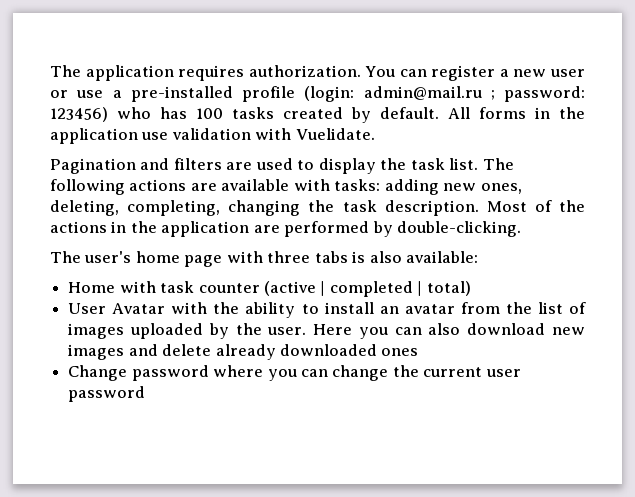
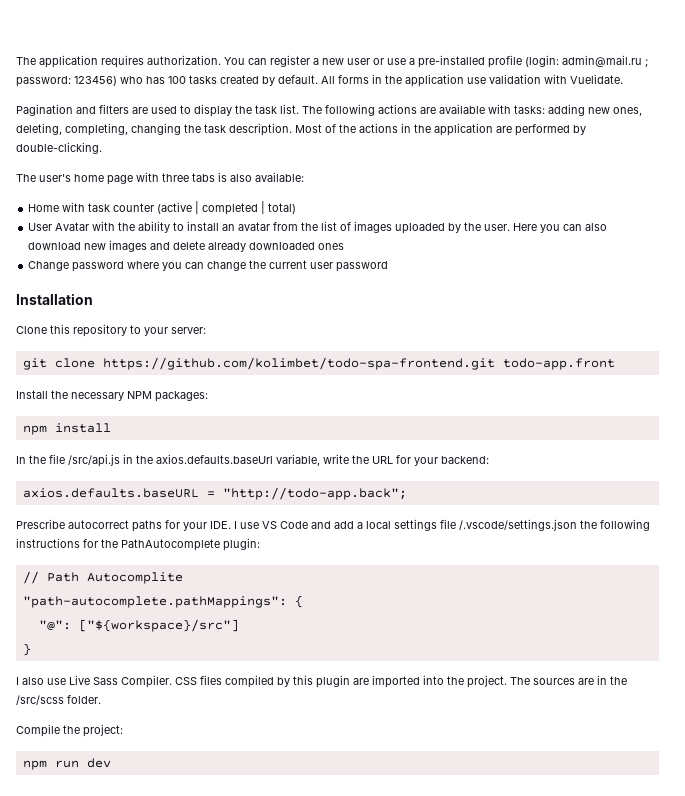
(146, 394) none -> [16,293,93,305] [16,324,206,337] [22,357,615,370] [16,390,208,402] [22,423,111,435] [16,454,489,467] [22,487,407,500] [16,519,650,532] [16,538,260,551] [22,571,183,584] [22,595,303,608] [38,619,239,632] [22,643,31,656] [16,675,627,688] [16,695,101,705] [16,724,123,737] [22,758,111,770] // Installation // Clone this repository to your server: // git clone https://github.com/kolimbet/todo-spa-frontend.git todo-app.front // Install the necessary NPM packages: // npm install // In the file /src/api.js in the axios.defaults.baseUrl variable, write the URL for your backend: // axios.defaults.baseURL = "http://todo-app.back"; // Prescribe autocorrect paths for your IDE. I use VS Code and add a local settings file /.vscode/settings.json the following instructions for the PathAutocomplete plugin: // // Path Autocomplite // "path-autocomplete.pathMappings": { // "@": ["${workspace}/src"] // } // I also use Live Sass Compiler. CSS files compiled by this plugin are imported into the project. The sources are in the /src/scss folder. // Compile the project: // npm run dev

